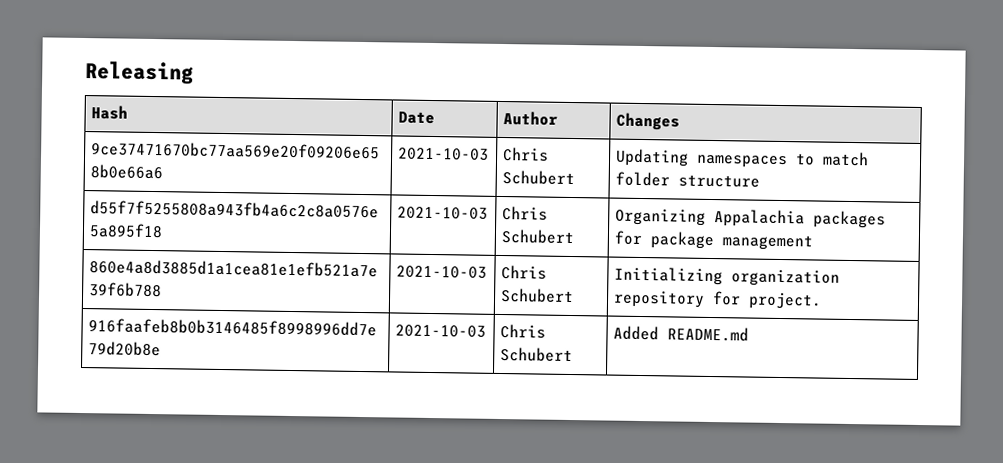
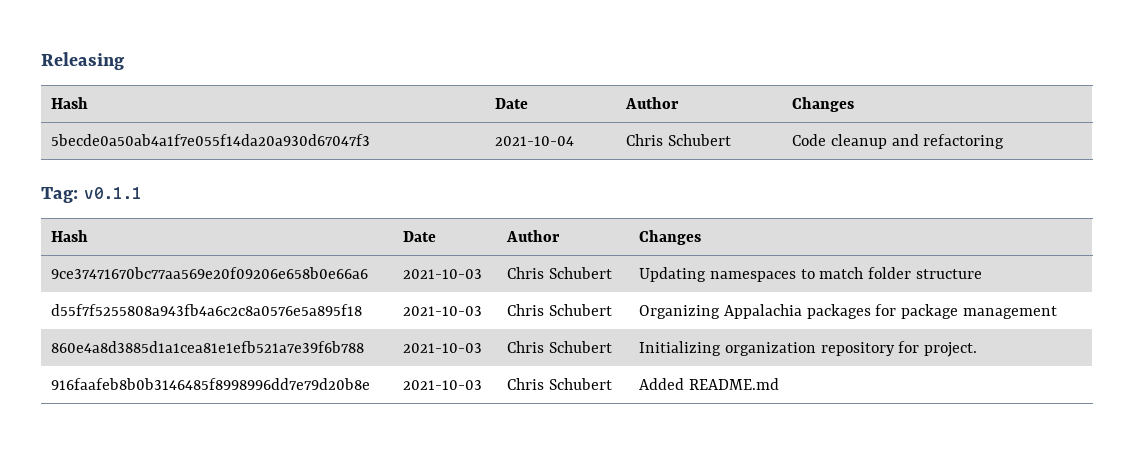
(680, 121) none -> [51,134,371,146] [495,136,575,146] [626,134,731,146] [792,134,1005,149] [41,187,142,203] [51,230,89,242] [403,231,437,242] [506,230,561,242] [639,230,702,245] // 5becde0a50ab4a1f7e055f14da20a930d67047f3 | 2021-10-04 | Chris Schubert | Code cleanup and refactoring // Tag: v0.1.1 // Hash | Date | Author | Changes

